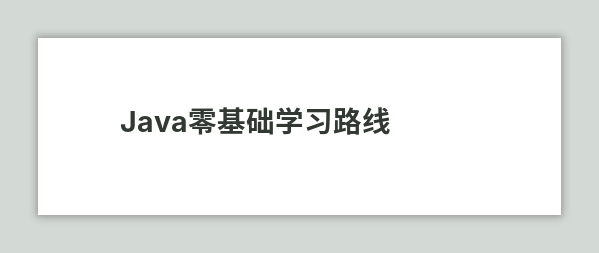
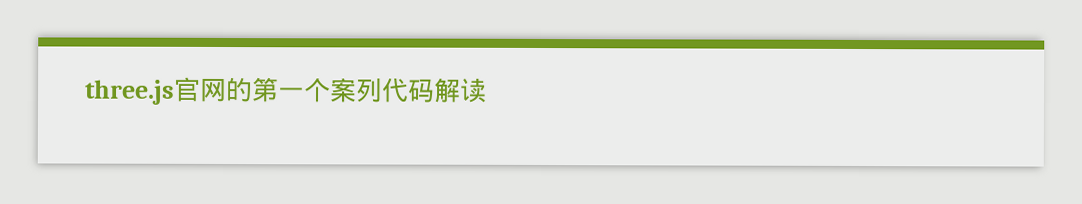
[120,107,391,135] Java零基础学习路线 -> [84,76,487,105] three.js官网的第一个案列代码解读

